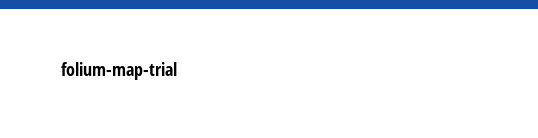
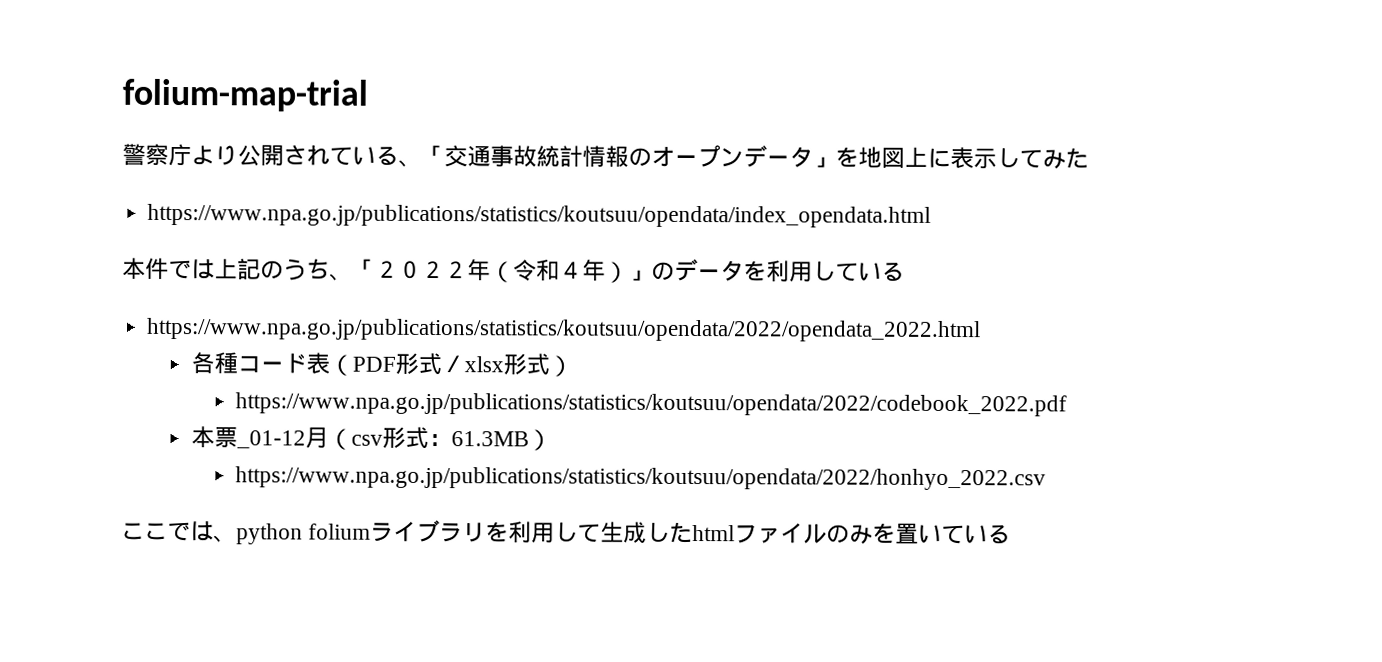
(177, 71) none -> [122,143,1089,170] [147,203,932,228] [122,257,905,283] [146,317,982,343] [190,352,573,377] [235,392,1068,417] [190,426,552,451] [235,466,1047,491] [121,519,1012,545] // 警察庁より公開されている、「交通事故統計情報のオープンデータ」を地図上に表示してみた // https://www.npa.go.jp/publications/statistics/koutsuu/opendata/index_opendata.html // 本件では上記のうち、「２０２２年（令和４年）」のデータを利用している // https://www.npa.go.jp/publications/statistics/koutsuu/opendata/2022/opendata_2022.html // 各種コード表（PDF形式／xlsx形式） // https://www.npa.go.jp/publications/statistics/koutsuu/opendata/2022/codebook_2022.pdf // 本票_01-12月（csv形式：61.3MB） // https://www.npa.go.jp/publications/statistics/koutsuu/opendata/2022/honhyo_2022.csv // ここでは、python foliumライブラリを利用して生成したhtmlファイルのみを置いている

